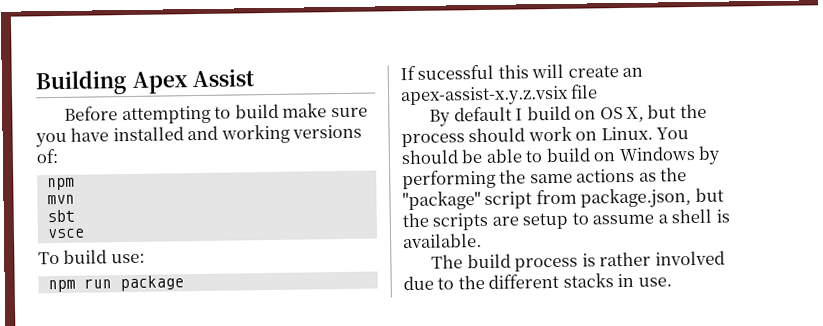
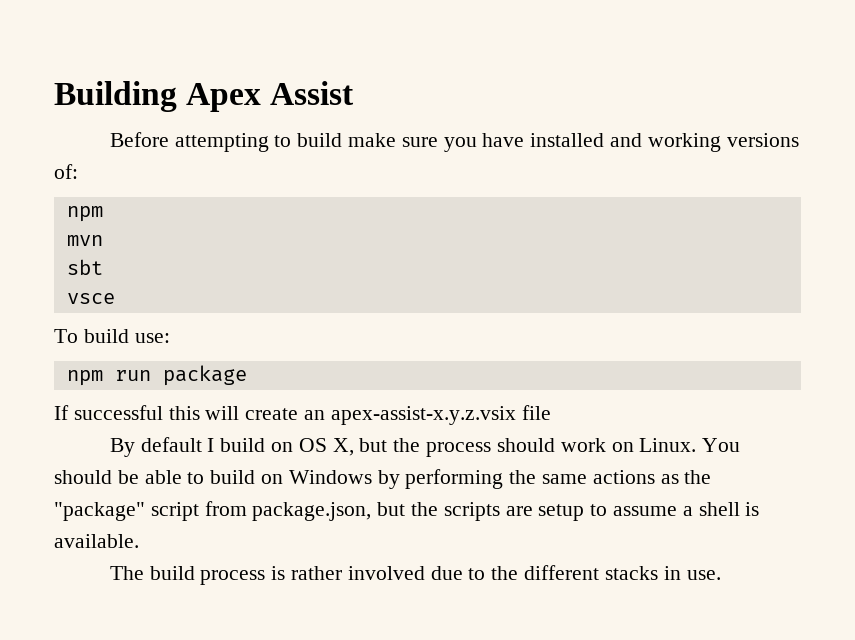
[417,64,495,80] sucessful -> [73,405,163,420] successful

